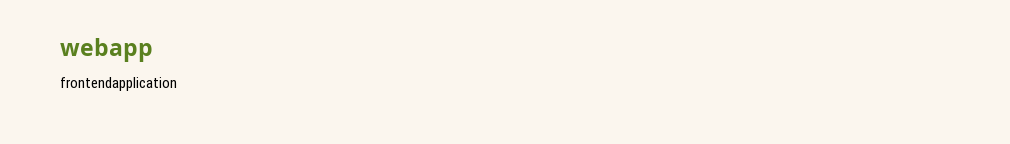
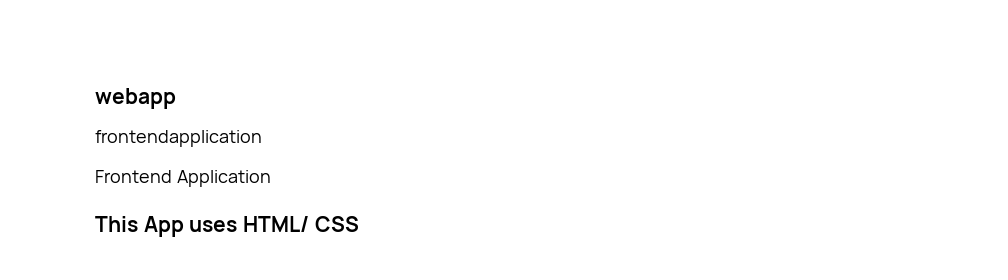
(177, 84) none -> [95,170,271,187] [95,216,359,237] // Frontend Application // This App uses HTML/ CSS

